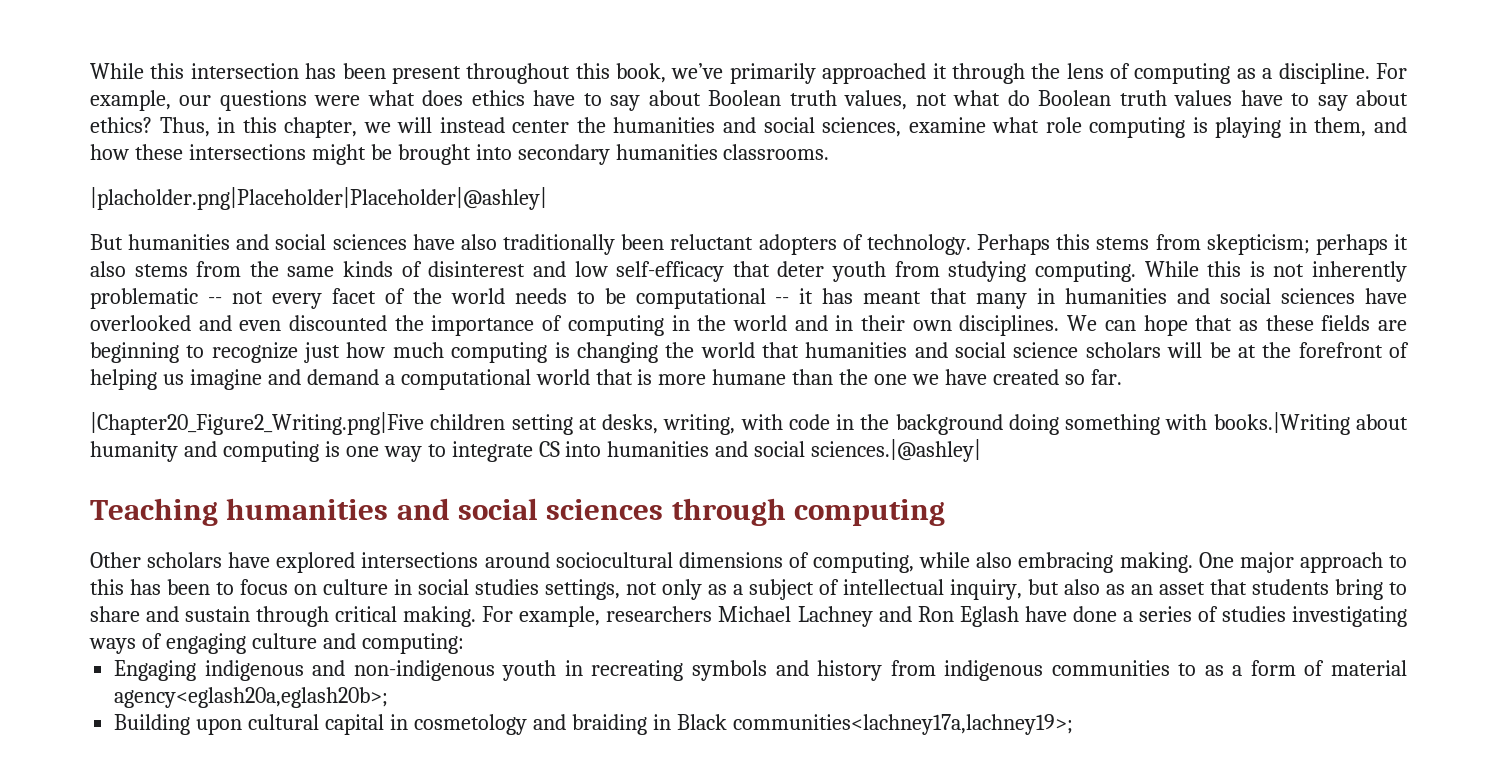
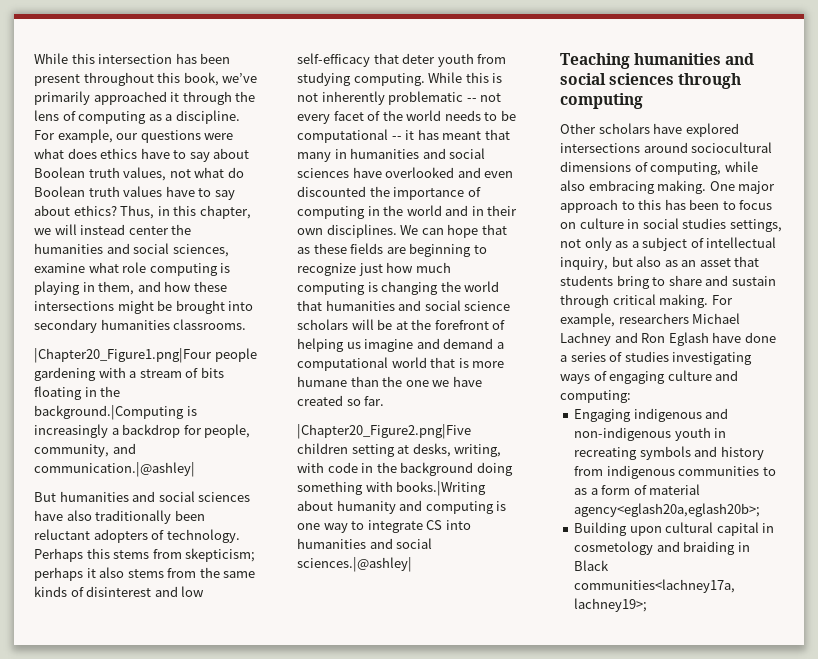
[90,187,547,210] |placholder.png|Placeholder|Placeholder|@ashley| -> [34,348,257,363] [34,367,224,381] [34,386,121,400] [34,405,197,420] [34,424,251,438] [34,443,136,457] [34,462,195,477] |Chapter20_Figure1.png|Four people gardening with a stream of bits floating in the background.|Computing is increasingly a backdrop for people, community, and communication.|@ashley|
[90,412,424,435] |Chapter20_Figure2_Writing.png|Five -> [297,424,471,439] |Chapter20_Figure2.png|Five

